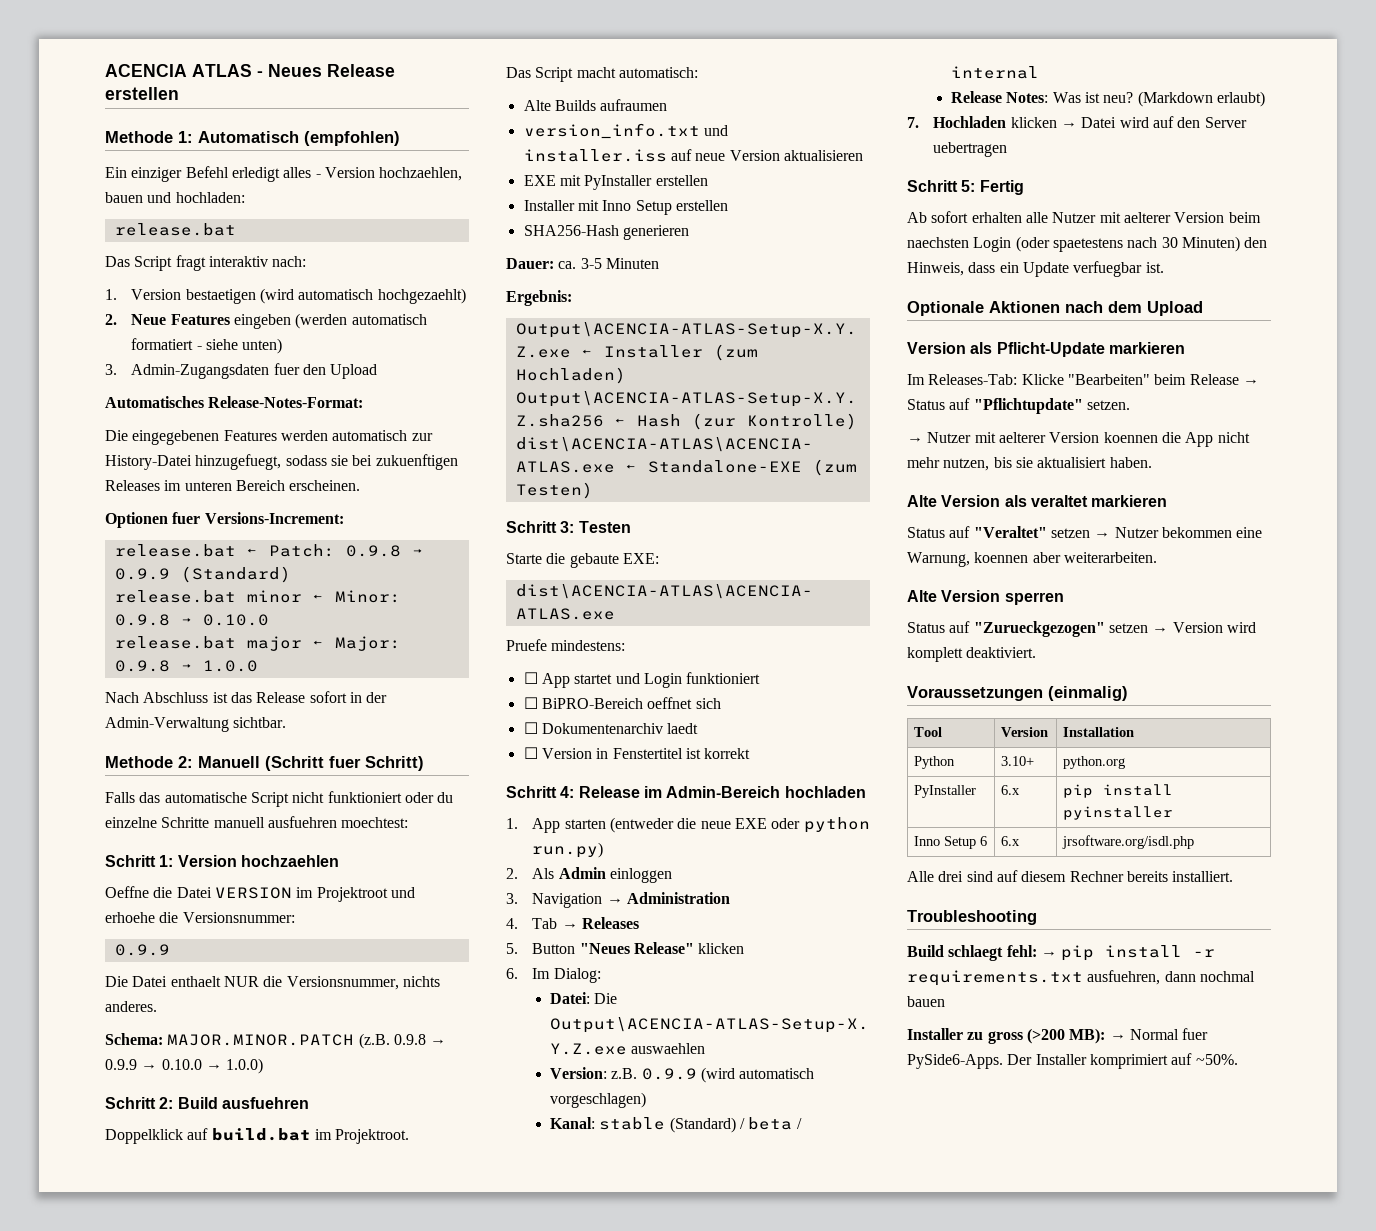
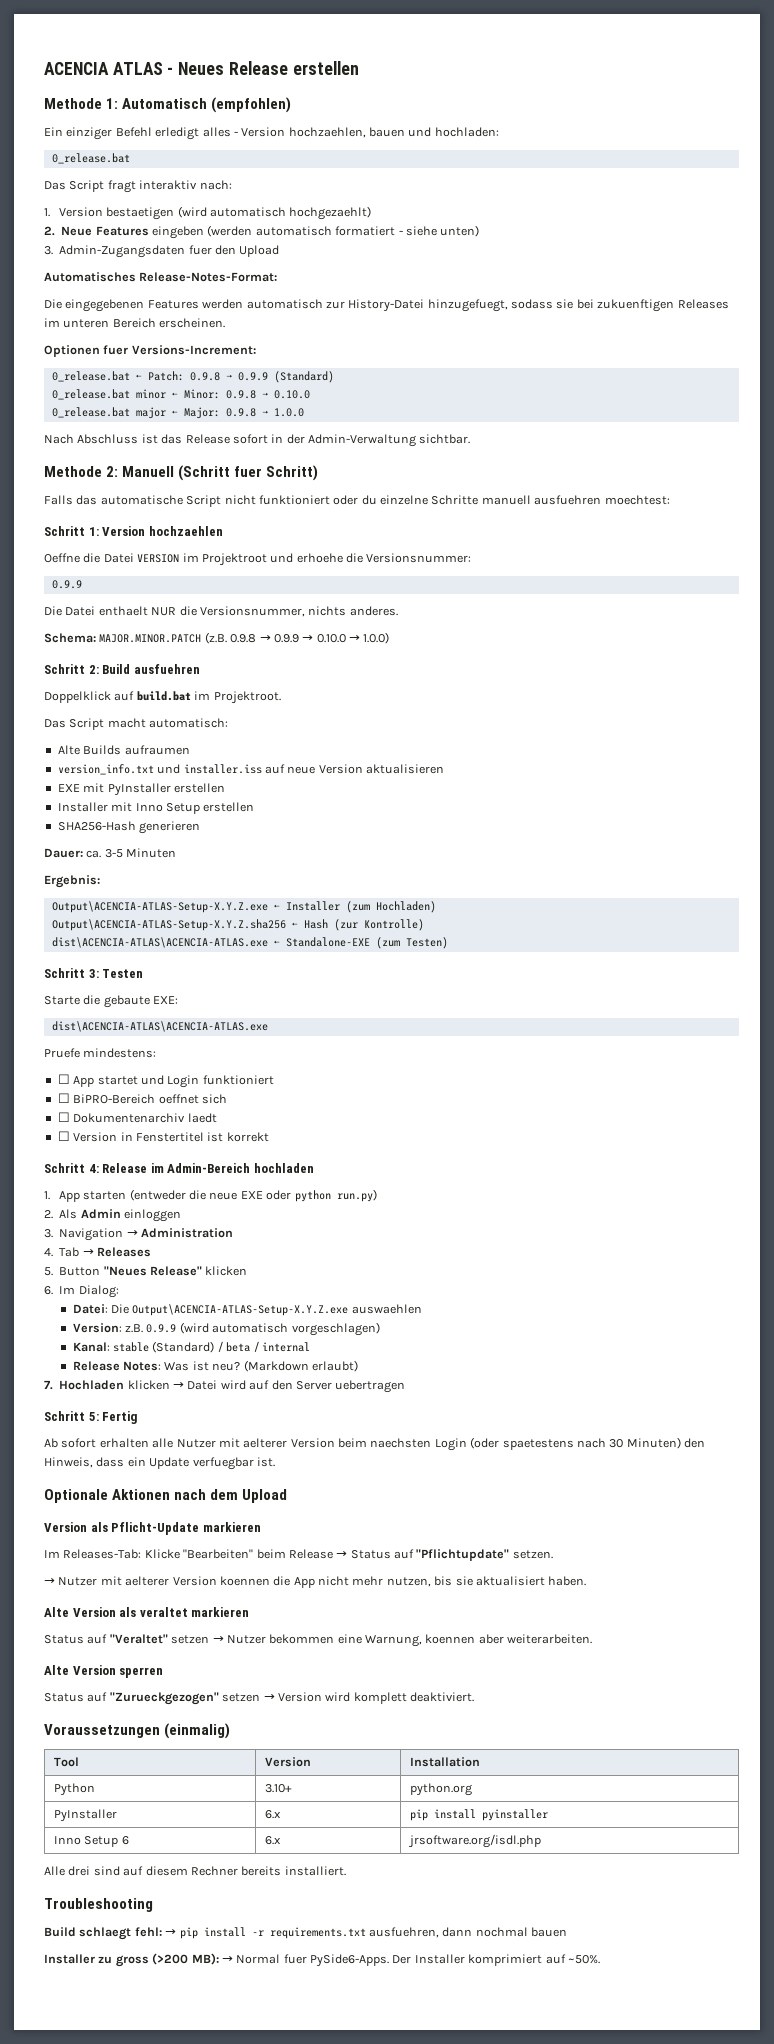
[114,223,236,236] release.bat -> [51,153,130,164] 0_release.bat
[114,544,236,557] release.bat -> [51,371,130,382] 0_release.bat
[114,590,236,603] release.bat -> [51,389,130,400] 0_release.bat
[114,636,236,649] release.bat -> [51,407,130,418] 0_release.bat

